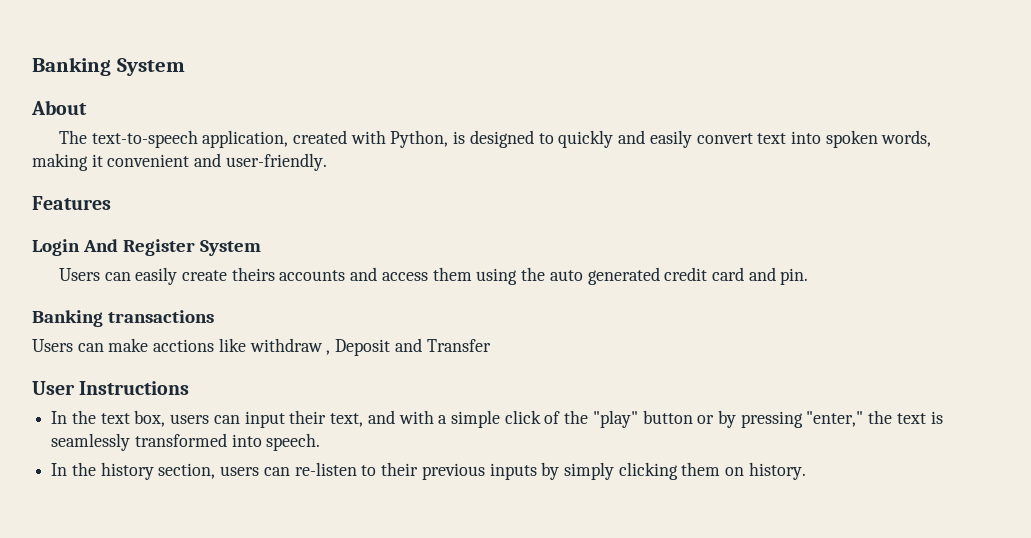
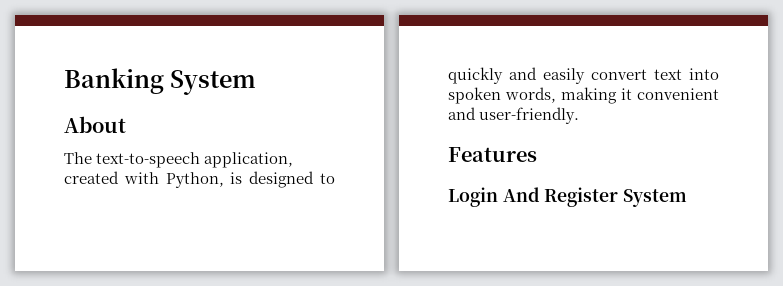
[58,267,809,285] [32,310,214,327] [32,338,491,356] [32,381,190,395] [51,410,943,428] [51,433,321,451] [51,462,806,480] // Users can easily create theirs accounts and access them using the auto generated credit card and pin. // Banking transactions // Users can make acctions like withdraw , Deposit and Transfer // User Instructions // In the text box, users can input their text, and with a simple click of the "play" button or by pressing "enter," the text is seamlessly transformed into speech. // In the history section, users can re-listen to their previous inputs by simply clicking them on history. -> (688, 198) none

